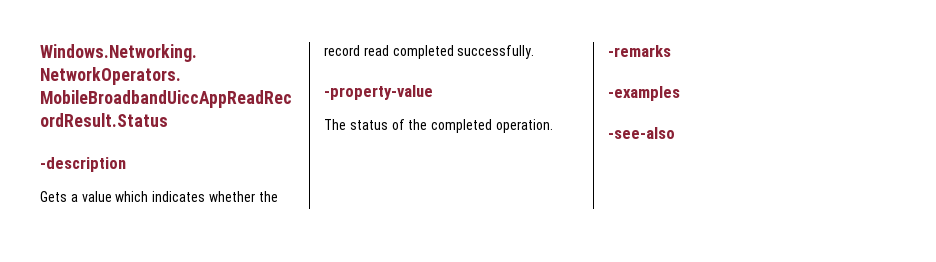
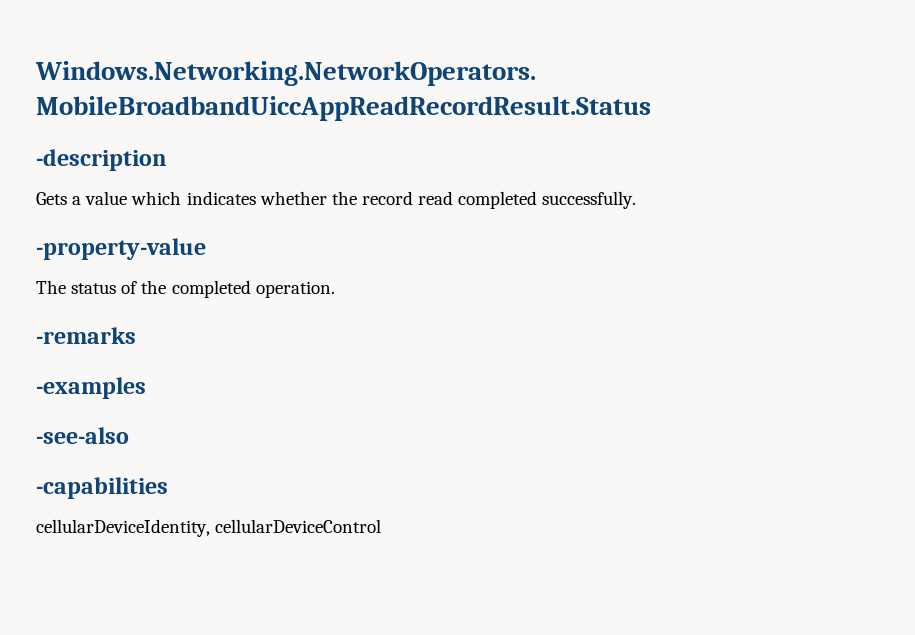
(675, 133) none -> [36,477,168,499] [36,519,382,537] // -capabilities // cellularDeviceIdentity, cellularDeviceControl

